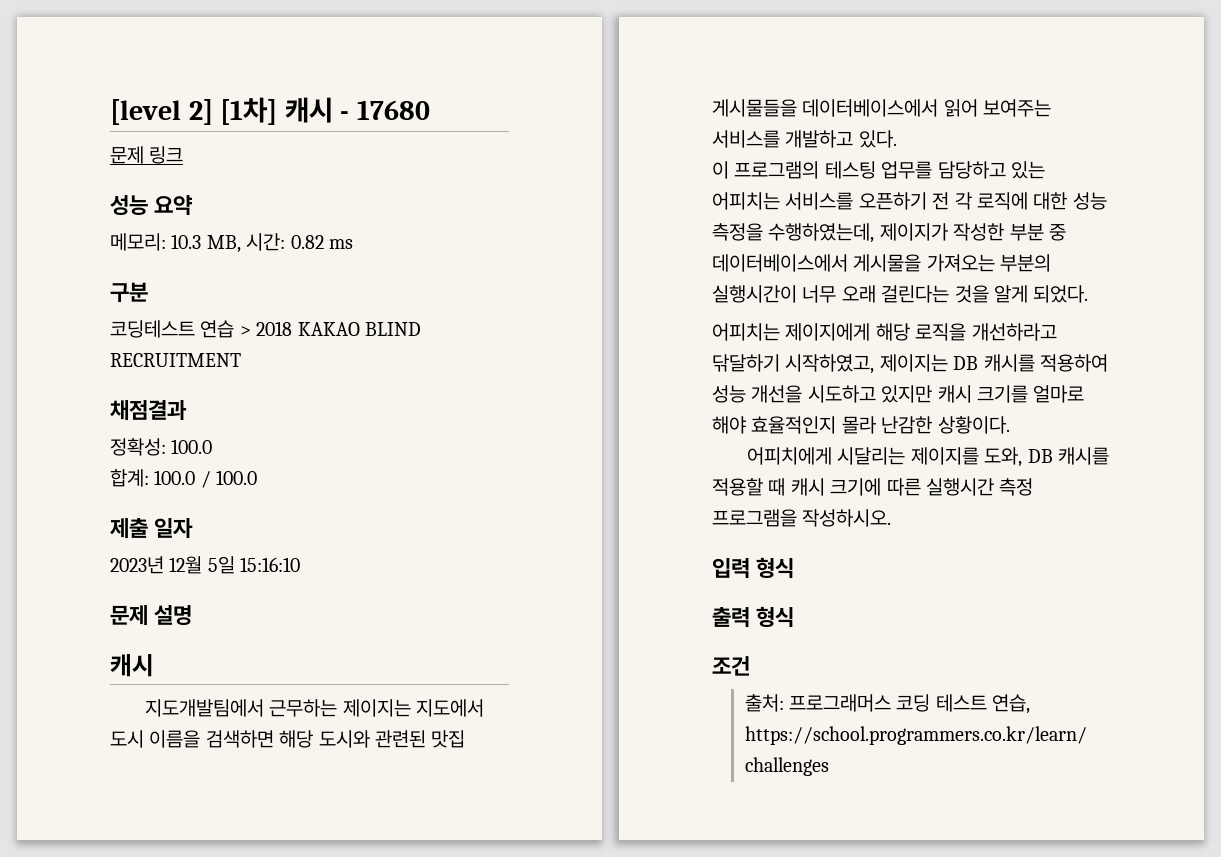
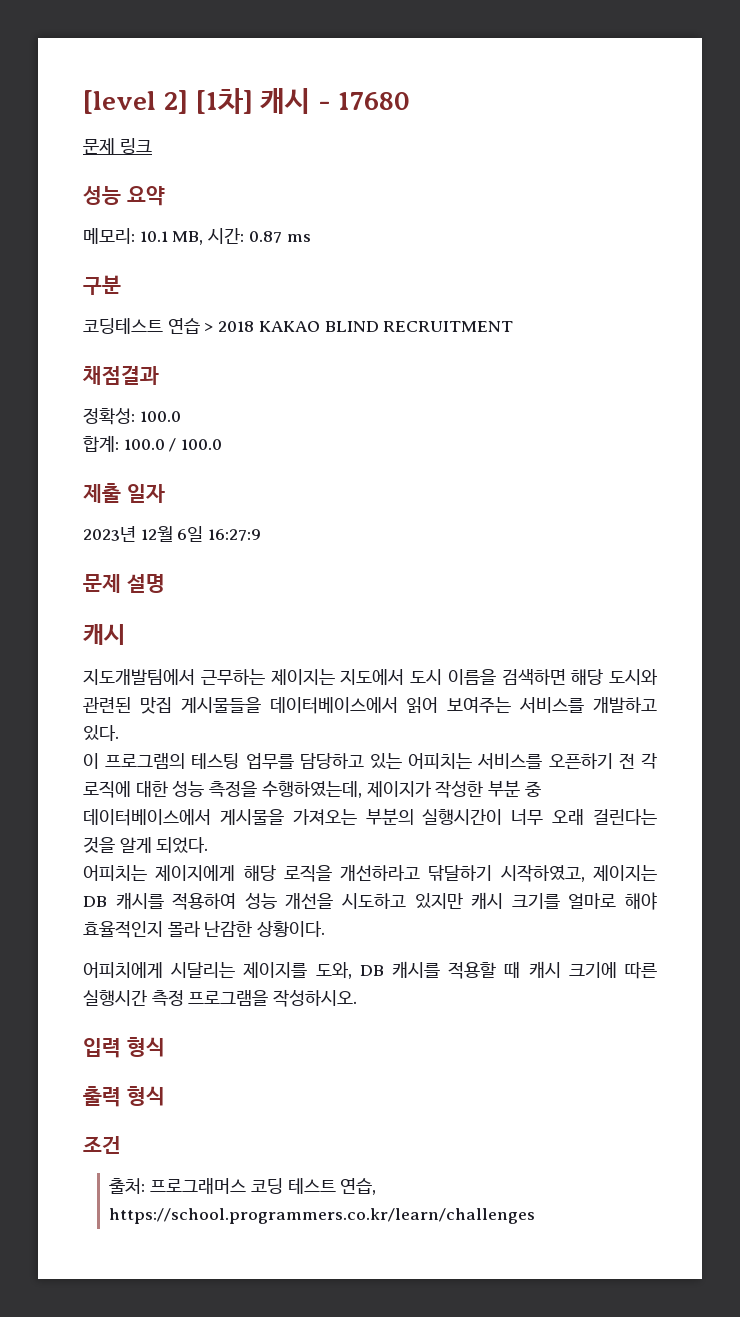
[171,234,202,249] 10.3 -> [139,231,168,242] 10.1
[290,235,324,249] 0.82 -> [248,231,282,243] 0.87
[207,556,301,574] 5일 15:16:10 -> [177,526,262,542] 6일 16:27:9

